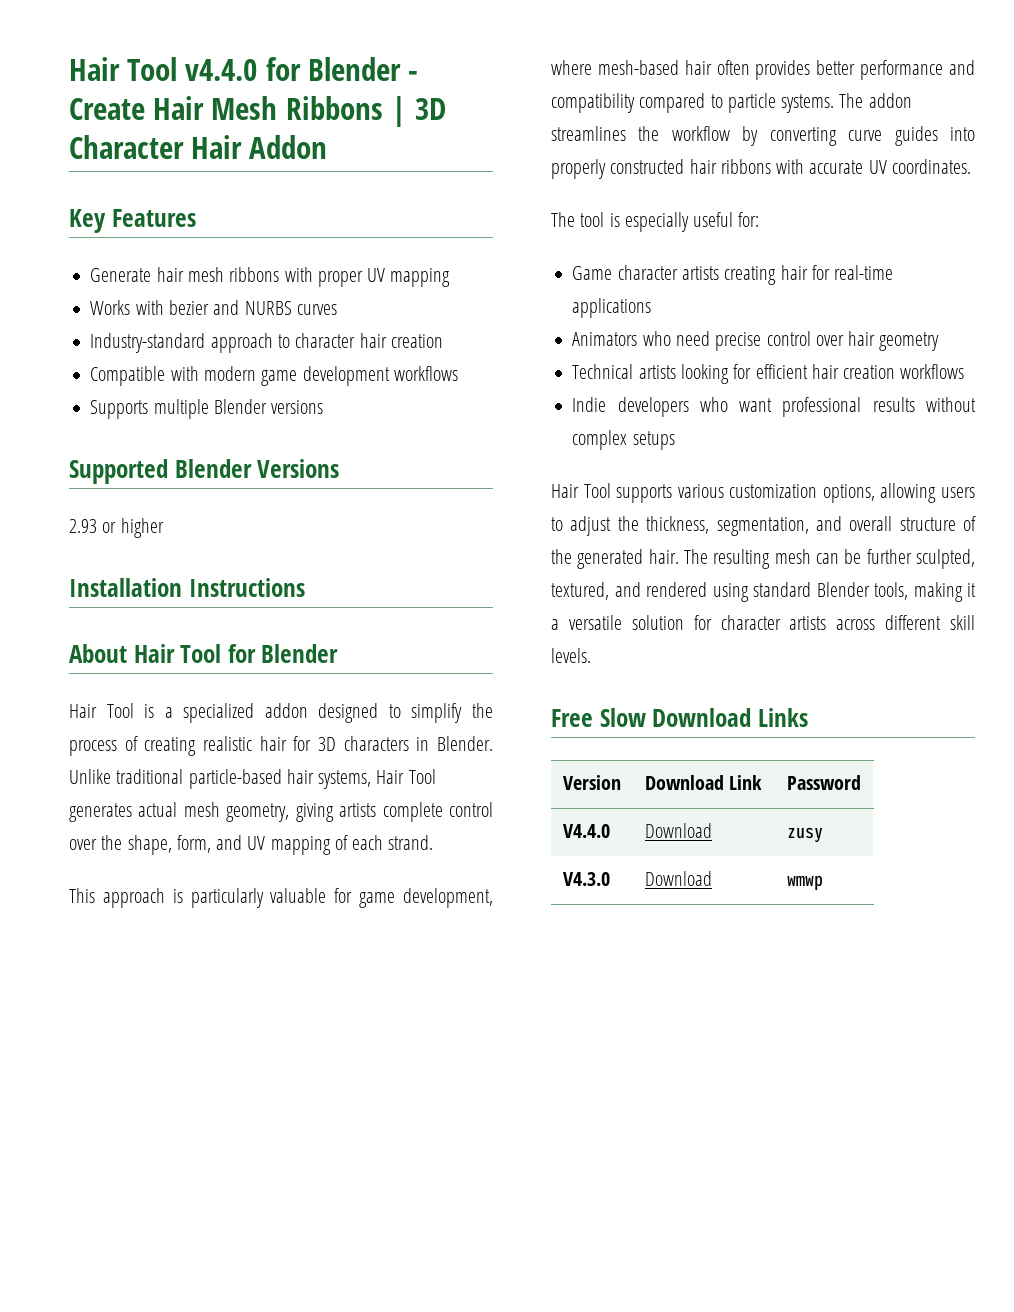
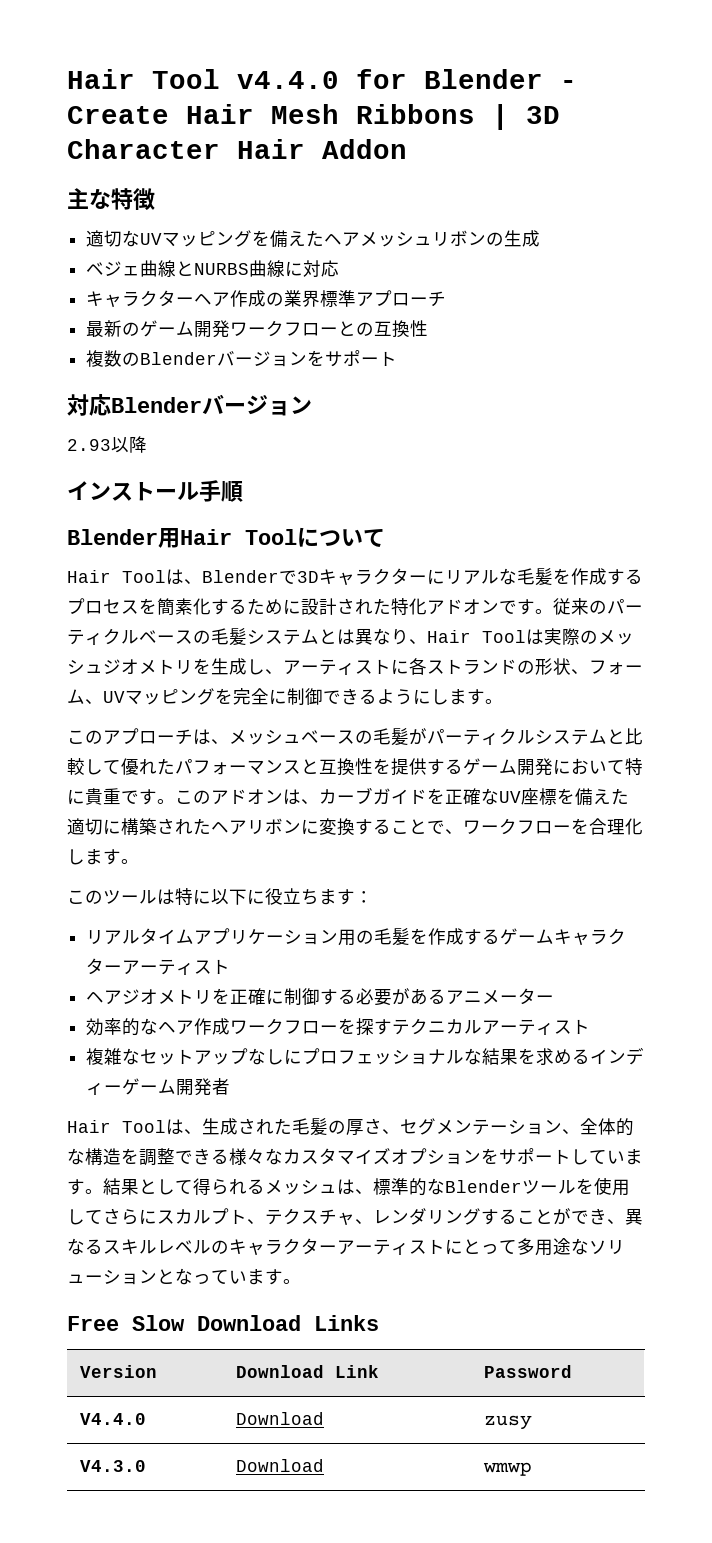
[69,209,196,233] [90,267,451,287] [90,300,337,315] [90,333,443,353] [90,366,458,386] [90,399,324,419] [69,459,340,484] [69,518,164,538] [69,578,305,597] [69,644,339,663] [69,703,494,723] [69,736,494,756] [69,769,436,789] [69,802,493,822] [69,835,434,855] [69,888,493,908] [551,60,975,80] [551,93,912,113] [551,126,975,146] [551,159,971,179] [551,212,760,232] [572,265,894,285] [572,298,652,318] [572,331,940,351] [572,364,965,384] [572,397,976,417] [572,430,675,450] [551,483,975,503] [551,516,976,536] [551,549,975,569] [551,582,976,602] [551,615,975,630] [551,648,591,663] Key Features // Generate hair mesh ribbons with proper UV mapping // Works with bezier and NURBS curves // Industry-standard approach to character hair creation // Compatible with modern game development workflows // Supports multiple Blender versions // Supported Blender Versions // 2.93 or higher // Installation Instructions // About Hair Tool for Blender // Hair Tool is a specialized addon designed to simplify the process of creating realistic hair for 3D characters in Blender. Unlike traditional particle-based hair systems, Hair Tool generates actual mesh geometry, giving artists complete control over the shape, form, and UV mapping of each strand. // This approach is particularly valuable for game development, where mesh-based hair often provides better performance and compatibility compared to particle systems. The addon streamlines the workflow by converting curve guides into properly constructed hair ribbons with accurate UV coordinates. // The tool is especially useful for: // Game character artists creating hair for real-time applications // Animators who need precise control over hair geometry // Technical artists looking for efficient hair creation workflows // Indie developers who want professional results without complex setups // Hair Tool supports various customization options, allowing users to adjust the thickness, segmentation, and overall structure of the generated hair. The resulting mesh can be further sculpted, textured, and rendered using standard Blender tools, making it a versatile solution for character artists across different skill levels. -> [67,188,155,211] [86,230,541,248] [86,260,340,277] [86,290,447,307] [86,320,429,338] [86,350,398,367] [67,394,312,416] [67,436,147,453] [67,480,243,502] [67,527,385,548] [67,567,643,586] [67,598,643,616] [67,627,634,646] [67,658,643,675] [67,688,503,705] [67,727,643,746] [67,758,643,776] [67,787,629,806] [67,818,643,836] [67,849,139,865] [67,888,373,905] [86,927,627,946] [86,958,231,975] [86,988,555,1006] [86,1018,591,1036] [86,1047,645,1065] [86,1078,231,1096] [67,1117,634,1136] [67,1148,643,1166] [67,1177,630,1196] [67,1208,643,1225] [67,1238,625,1256] [67,1268,301,1285] 主な特徴 // 適切なUVマッピングを備えたヘアメッシュリボンの生成 // ベジェ曲線とNURBS曲線に対応 // キャラクターヘア作成の業界標準アプローチ // 最新のゲーム開発ワークフローとの互換性 // 複数のBlenderバージョンをサポート // 対応Blenderバージョン // 2.93以降 // インストール手順 // Blender用Hair Toolについて // Hair Toolは、Blenderで3Dキャラクターにリアルな毛髪を作成するプロセスを簡素化するために設計された特化アドオンです。従来のパーティクルベースの毛髪システムとは異なり、Hair Toolは実際のメッシュジオメトリを生成し、アーティストに各ストランドの形状、フォーム、UVマッピングを完全に制御できるようにします。 // このアプローチは、メッシュベースの毛髪がパーティクルシステムと比較して優れたパフォーマンスと互換性を提供するゲーム開発において特に貴重です。このアドオンは、カーブガイドを正確なUV座標を備えた適切に構築されたヘアリボンに変換することで、ワークフローを合理化します。 // このツールは特に以下に役立ちます： // リアルタイムアプリケーション用の毛髪を作成するゲームキャラクターアーティスト // ヘアジオメトリを正確に制御する必要があるアニメーター // 効率的なヘア作成ワークフローを探すテクニカルアーティスト // 複雑なセットアップなしにプロフェッショナルな結果を求めるインディーゲーム開発者 // Hair Toolは、生成された毛髪の厚さ、セグメンテーション、全体的な構造を調整できる様々なカスタマイズオプションをサポートしています。結果として得られるメッシュは、標準的なBlenderツールを使用してさらにスカルプト、テクスチャ、レンダリングすることができ、異なるスキルレベルのキャラクターアーティストにとって多用途なソリューションとなっています。

